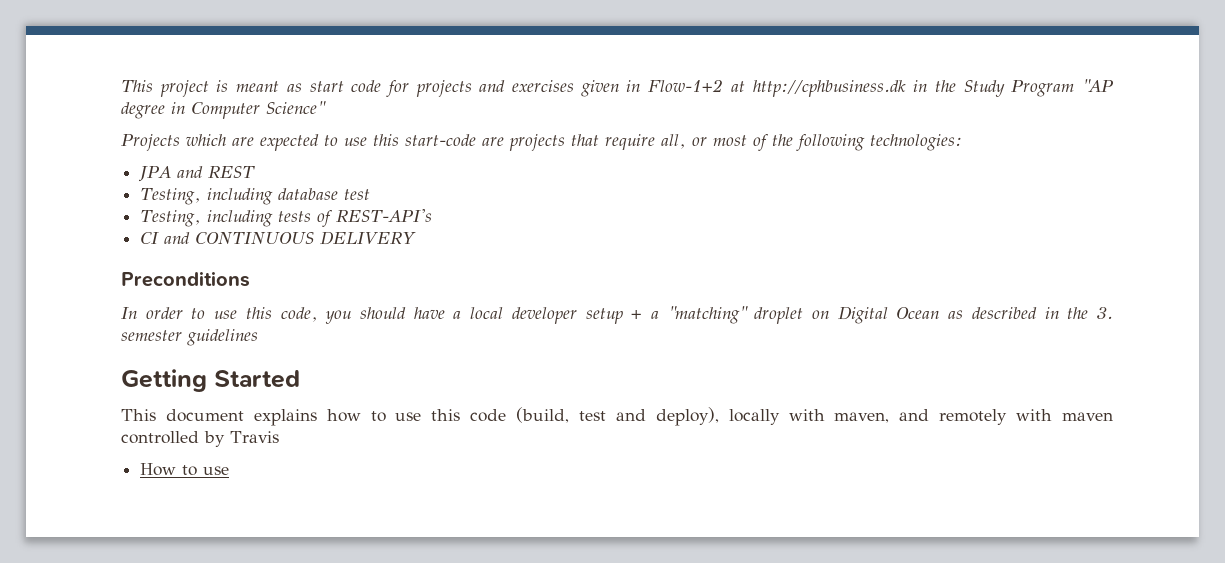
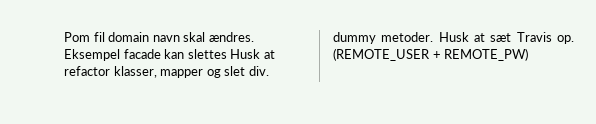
[121,79,1115,97] [121,101,326,119] [121,134,962,151] [138,166,256,182] [140,188,371,205] [140,209,433,227] [140,231,417,245] [121,271,250,287] [121,306,1114,324] [121,329,258,346] [121,369,300,392] [121,407,1114,426] [121,431,279,447] [140,463,230,476] This project is meant as start code for projects and exercises given in Flow-1+2 at http://cphbusiness.dk in the Study Program "AP degree in Computer Science" // Projects which are expected to use this start-code are projects that require all, or most of the following technologies: // JPA and REST // Testing, including database test // Testing, including tests of REST-API's // CI and CONTINUOUS DELIVERY // Preconditions // In order to use this code, you should have a local developer setup + a "matching" droplet on Digital Ocean as described in the 3. semester guidelines // Getting Started // This document explains how to use this code (build, test and deploy), locally with maven, and remotely with maven controlled by Travis // How to use -> [64,32,254,42] [64,49,275,61] [64,66,269,78] [333,32,574,44] [333,48,529,61] Pom fil domain navn skal ændres. Eksempel facade kan slettes Husk at refactor klasser, mapper og slet div. dummy metoder. Husk at sæt Travis op. (REMOTE_USER + REMOTE_PW)

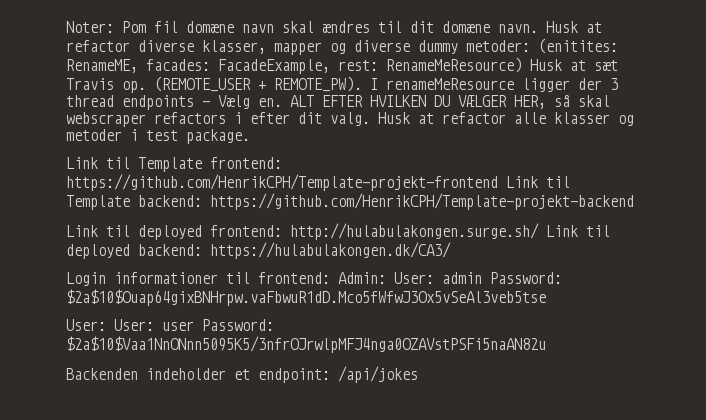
(64, 37) none -> [66,21,114,33] Noter:
[108,32,150,42] domain -> [186,21,234,33] domæne
[208,32,254,42] [64,49,275,61] [64,66,110,76] ændres. Eksempel facade kan slettes Husk at refactor -> [322,21,602,33] [66,40,194,52] ændres til dit domæne navn. Husk at refactor diverse
[224,66,269,76] [333,32,434,44] slet div. dummy metoder. -> [354,38,618,54] [66,57,522,74] diverse dummy metoder: (enitites: RenameME, facades: FacadeExample, rest: RenameMeResource)
[444,48,529,61] REMOTE_PW) -> [274,76,618,92] [66,95,610,110] [66,112,634,127] [66,129,250,144] [66,157,282,172] [66,174,570,191] [66,193,634,210] [66,223,610,240] [66,242,451,259] [66,272,562,286] [66,289,546,306] [66,319,274,331] [66,336,546,353] [66,366,418,383] REMOTE_PW). I renameMeResource ligger der 3 thread endpoints - Vælg en. ALT EFTER HVILKEN DU VÆLGER HER, så skal webscraper refactors i efter dit valg. Husk at refactor alle klasser og metoder i test package. // Link til Template frontend: https://github.com/HenrikCPH/Template-projekt-frontend Link til Template backend: https://github.com/HenrikCPH/Template-projekt-backend // Link til deployed frontend: http://hulabulakongen.surge.sh/ Link til deployed backend: https://hulabulakongen.dk/CA3/ // Login informationer til frontend: Admin: User: admin Password: $2a$10$Ouap64gixBNHrpw.vaFbwuR1dD.Mco5fWfwJ3Ox5vSeAl3veb5tse // User: User: user Password: $2a$10$Vaa1NnONnn5095K5/3nfrOJrwlpMFJ4nga0OZAVstPSFi5naAN82u // Backenden indeholder et endpoint: /api/jokes

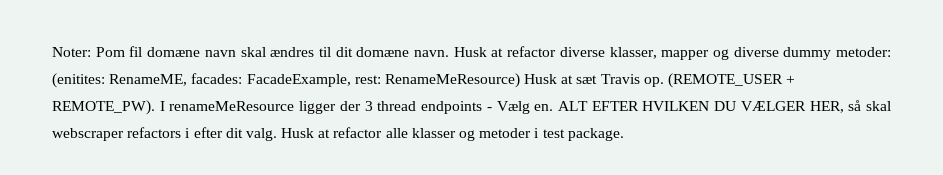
[66,157,282,172] [66,174,570,191] [66,193,634,210] [66,223,610,240] [66,242,451,259] [66,272,562,286] [66,289,546,306] [66,319,274,331] [66,336,546,353] [66,366,418,383] // Link til Template frontend: https://github.com/HenrikCPH/Template-projekt-frontend Link til Template backend: https://github.com/HenrikCPH/Template-projekt-backend // Link til deployed frontend: http://hulabulakongen.surge.sh/ Link til deployed backend: https://hulabulakongen.dk/CA3/ // Login informationer til frontend: Admin: User: admin Password: $2a$10$Ouap64gixBNHrpw.vaFbwuR1dD.Mco5fWfwJ3Ox5vSeAl3veb5tse // User: User: user Password: $2a$10$Vaa1NnONnn5095K5/3nfrOJrwlpMFJ4nga0OZAVstPSFi5naAN82u // Backenden indeholder et endpoint: /api/jokes -> (624, 134) none

